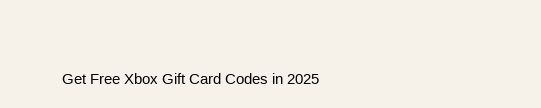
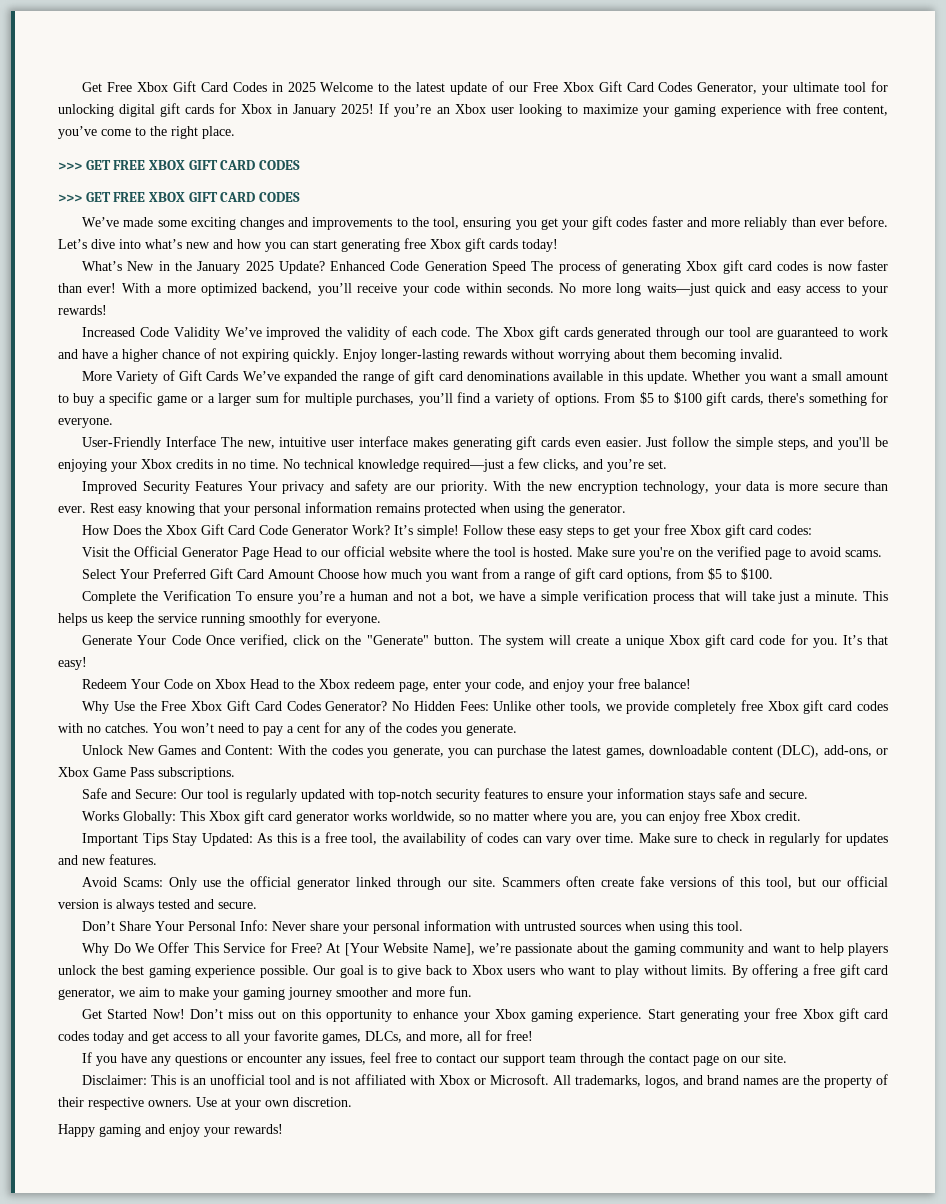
(320, 79) none -> [320,81,888,95] [58,103,888,117] [58,126,235,139] [58,160,300,170] [58,192,300,202] [82,216,889,230] [58,238,558,252] [82,260,889,274] [58,283,888,296] [58,305,107,315] [82,326,889,340] [58,348,783,362] [82,370,889,384] [58,392,888,406] [58,418,113,428] [82,436,888,450] [58,458,667,472] [82,480,889,494] [58,502,626,516] [82,524,813,538] [82,546,883,560] [82,568,774,582] [82,590,888,604] [58,612,381,626] [82,634,889,648] [58,657,87,670] [82,678,692,692] [82,700,888,714] [58,722,517,736] [82,745,889,758] [58,767,235,780] [82,788,809,802] [82,810,802,824] [82,832,889,846] [58,854,157,865] [82,876,888,890] [58,899,257,912] [82,920,744,934] [82,942,888,956] [58,964,888,978] [58,986,472,1000] [82,1008,889,1022] [58,1030,533,1044] [82,1052,788,1066] [82,1074,888,1088] [58,1097,352,1110] [58,1124,283,1137] Welcome to the latest update of our Free Xbox Gift Card Codes Generator, your ultimate tool for unlocking digital gift cards for Xbox in January 2025! If you’re an Xbox user looking to maximize your gaming experience with free content, you’ve come to the right place. // >>> GET FREE XBOX GIFT CARD CODES // >>> GET FREE XBOX GIFT CARD CODES // We’ve made some exciting changes and improvements to the tool, ensuring you get your gift codes faster and more reliably than ever before. Let’s dive into what’s new and how you can start generating free Xbox gift cards today! // What’s New in the January 2025 Update? Enhanced Code Generation Speed The process of generating Xbox gift card codes is now faster than ever! With a more optimized backend, you’ll receive your code within seconds. No more long waits—just quick and easy access to your rewards! // Increased Code Validity We’ve improved the validity of each code. The Xbox gift cards generated through our tool are guaranteed to work and have a higher chance of not expiring quickly. Enjoy longer-lasting rewards without worrying about them becoming invalid. // More Variety of Gift Cards We’ve expanded the range of gift card denominations available in this update. Whether you want a small amount to buy a specific game or a larger sum for multiple purchases, you’ll find a variety of options. From $5 to $100 gift cards, there's something for everyone. // User-Friendly Interface The new, intuitive user interface makes generating gift cards even easier. Just follow the simple steps, and you'll be enjoying your Xbox credits in no time. No technical knowledge required—just a few clicks, and you’re set. // Improved Security Features Your privacy and safety are our priority. With the new encryption technology, your data is more secure than ever. Rest easy knowing that your personal information remains protected when using the generator. // How Does the Xbox Gift Card Code Generator Work? It’s simple! Follow these easy steps to get your free Xbox gift card codes: // Visit the Official Generator Page Head to our official website where the tool is hosted. Make sure you're on the verified page to avoid scams. // Select Your Preferred Gift Card Amount Choose how much you want from a range of gift card options, from $5 to $100. // Complete the Verification To ensure you’re a human and not a bot, we have a simple verification process that will take just a minute. This helps us keep the service running smoothly for everyone. // Generate Your Code Once verified, click on the "Generate" button. The system will create a unique Xbox gift card code for you. It’s that easy! // Redeem Your Code on Xbox Head to the Xbox redeem page, enter your code, and enjoy your free balance! // Why Use the Free Xbox Gift Card Codes Generator? No Hidden Fees: Unlike other tools, we provide completely free Xbox gift card codes with no catches. You won’t need to pay a cent for any of the codes you generate. // Unlock New Games and Content: With the codes you generate, you can purchase the latest games, downloadable content (DLC), add-ons, or Xbox Game Pass subscriptions. // Safe and Secure: Our tool is regularly updated with top-notch security features to ensure your information stays safe and secure. // Works Globally: This Xbox gift card generator works worldwide, so no matter where you are, you can enjoy free Xbox credit. // Important Tips Stay Updated: As this is a free tool, the availability of codes can vary over time. Make sure to check in regularly for updates and new features. // Avoid Scams: Only use the official generator linked through our site. Scammers often create fake versions of this tool, but our official version is always tested and secure. // Don’t Share Your Personal Info: Never share your personal information with untrusted sources when using this tool. // Why Do We Offer This Service for Free? At [Your Website Name], we’re passionate about the gaming community and want to help players unlock the best gaming experience possible. Our goal is to give back to Xbox users who want to play without limits. By offering a free gift card generator, we aim to make your gaming journey smoother and more fun. // Get Started Now! Don’t miss out on this opportunity to enhance your Xbox gaming experience. Start generating your free Xbox gift card codes today and get access to all your favorite games, DLCs, and more, all for free! // If you have any questions or encounter any issues, feel free to contact our support team through the contact page on our site. // Disclaimer: This is an unofficial tool and is not affiliated with Xbox or Microsoft. All trademarks, logos, and brand names are the property of their respective owners. Use at your own discretion. // Happy gaming and enjoy your rewards!

